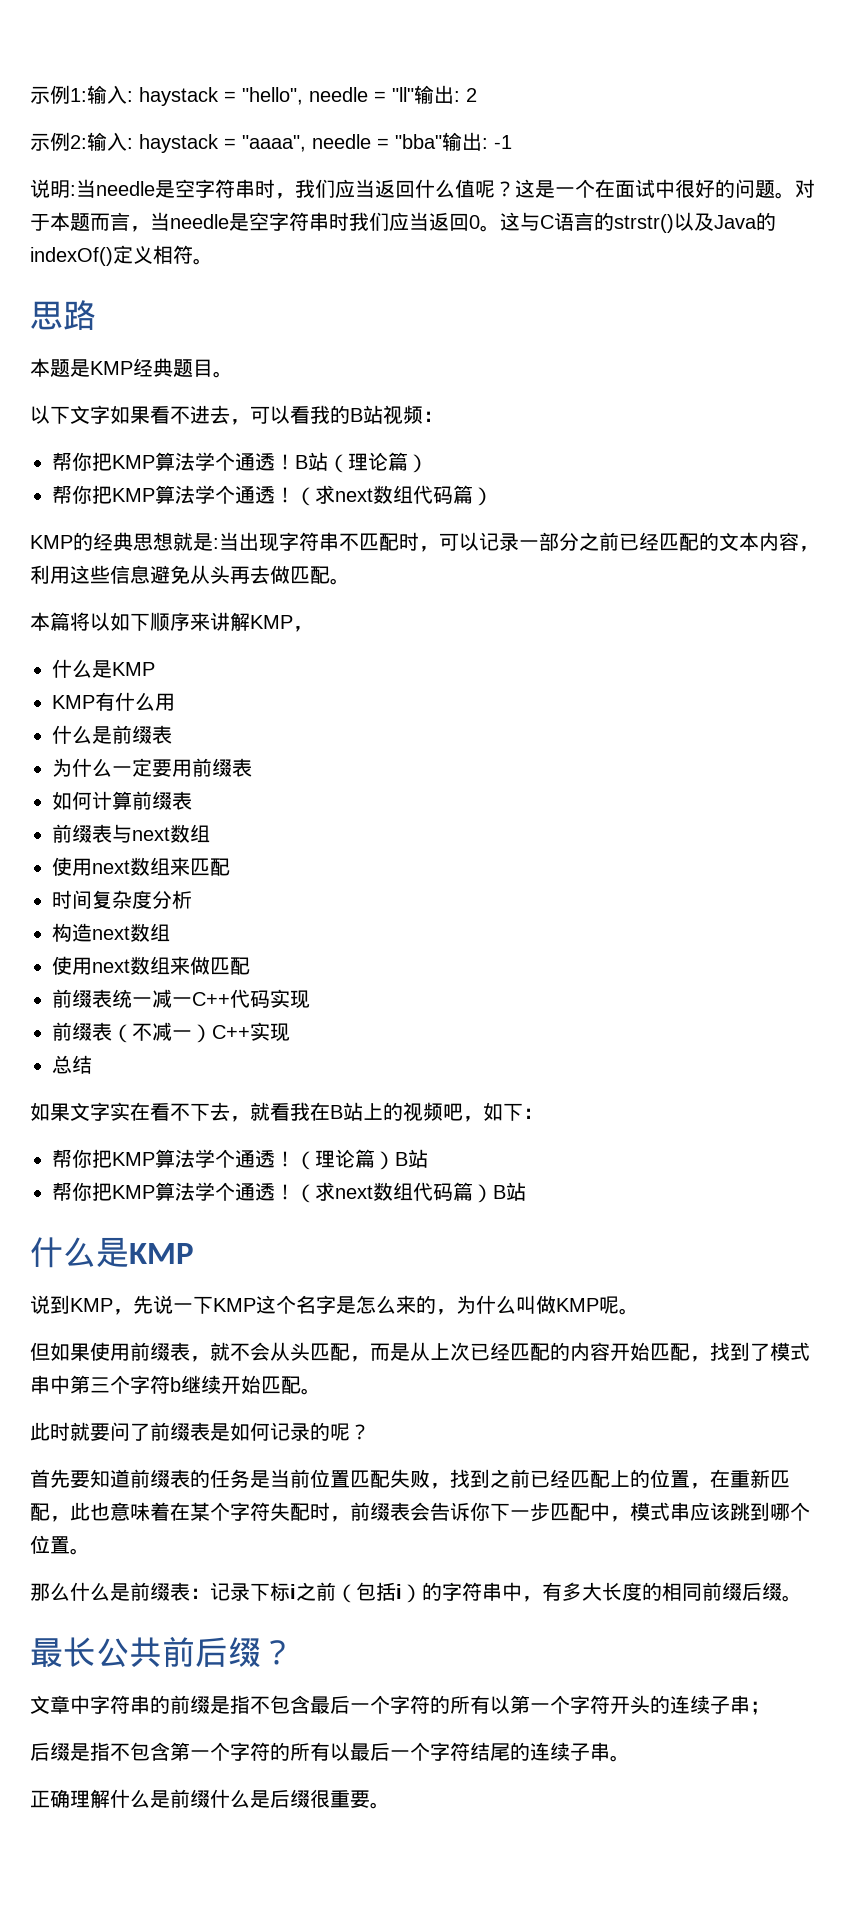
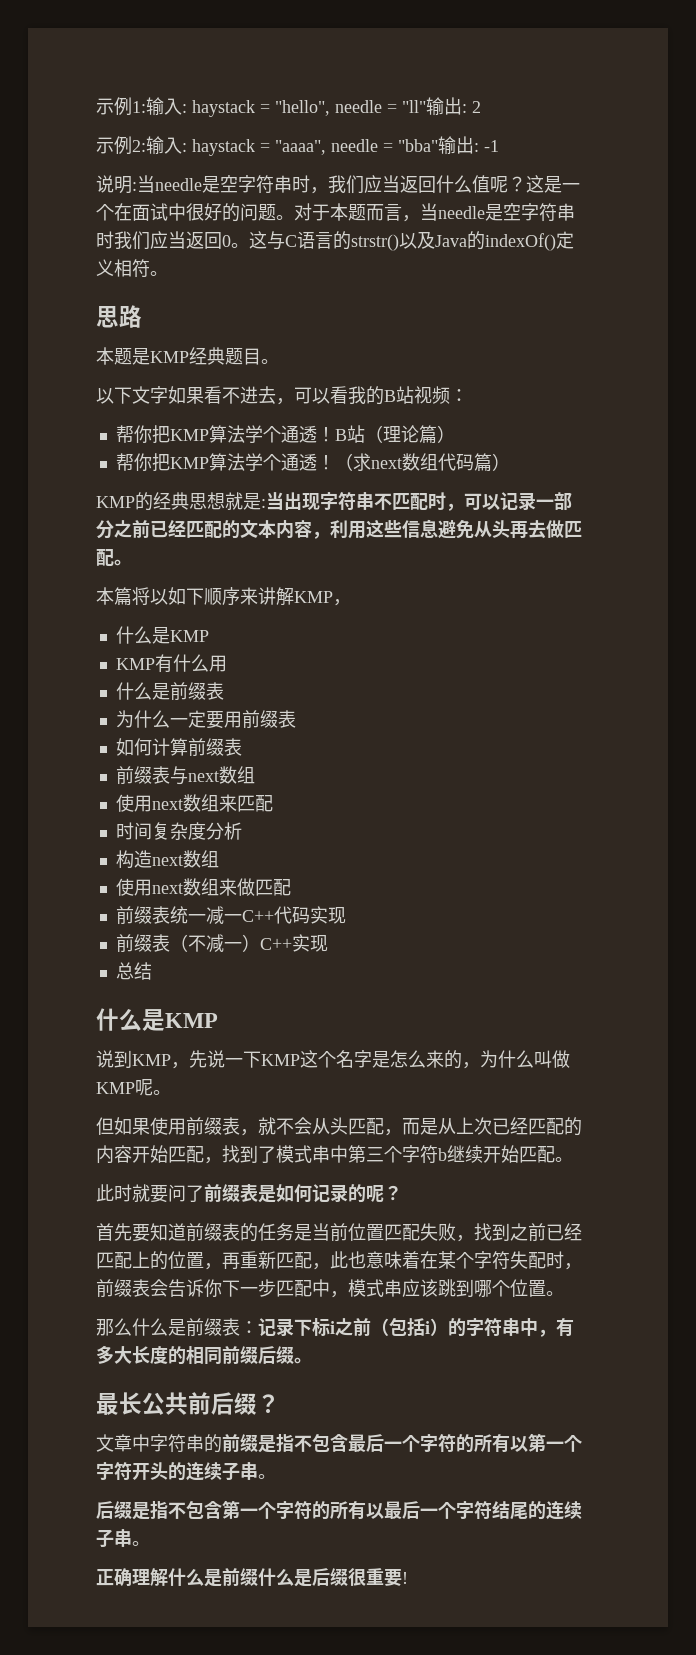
[30,1102,543,1122] [52,1149,428,1170] [52,1182,526,1203] // 如果文字实在看不下去，就看我在B站上的视频吧，如下： // 帮你把KMP算法学个通透！（理论篇）B站 // 帮你把KMP算法学个通透！（求next数组代码篇）B站 -> (152, 971) none
[710,1469,730,1488] 在 -> [222,1252,240,1270] 再
[750,1701,770,1715] ； -> [258,1474,276,1479] 。
[370,1802,390,1809] 。 -> [402,1572,408,1584] !

